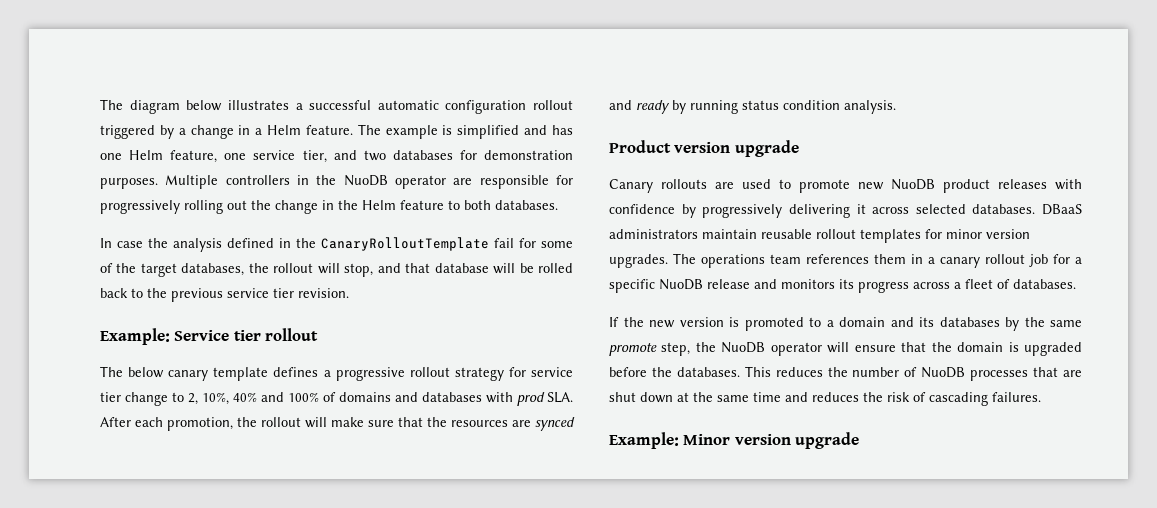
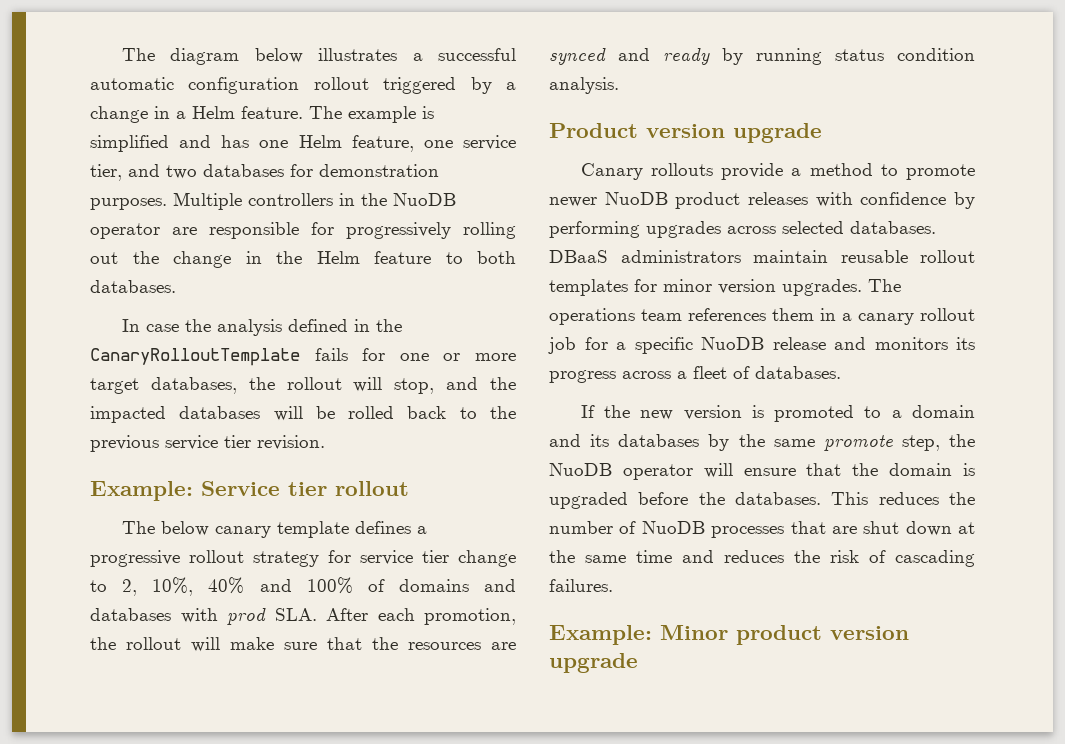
[494,238,573,248] [100,263,137,273] fail for some of the -> [314,348,517,361] fails for one or more
[405,263,489,273] that database -> [489,377,516,390] [90,406,261,423] the impacted databases
[715,179,771,189] are used -> [721,163,873,180] provide a method
[858,182,884,190] new -> [549,197,597,207] newer
[702,204,866,218] progressively delivering it -> [549,221,721,238] performing upgrades
(731, 439) none -> [736,625,822,645] product

